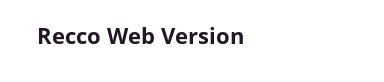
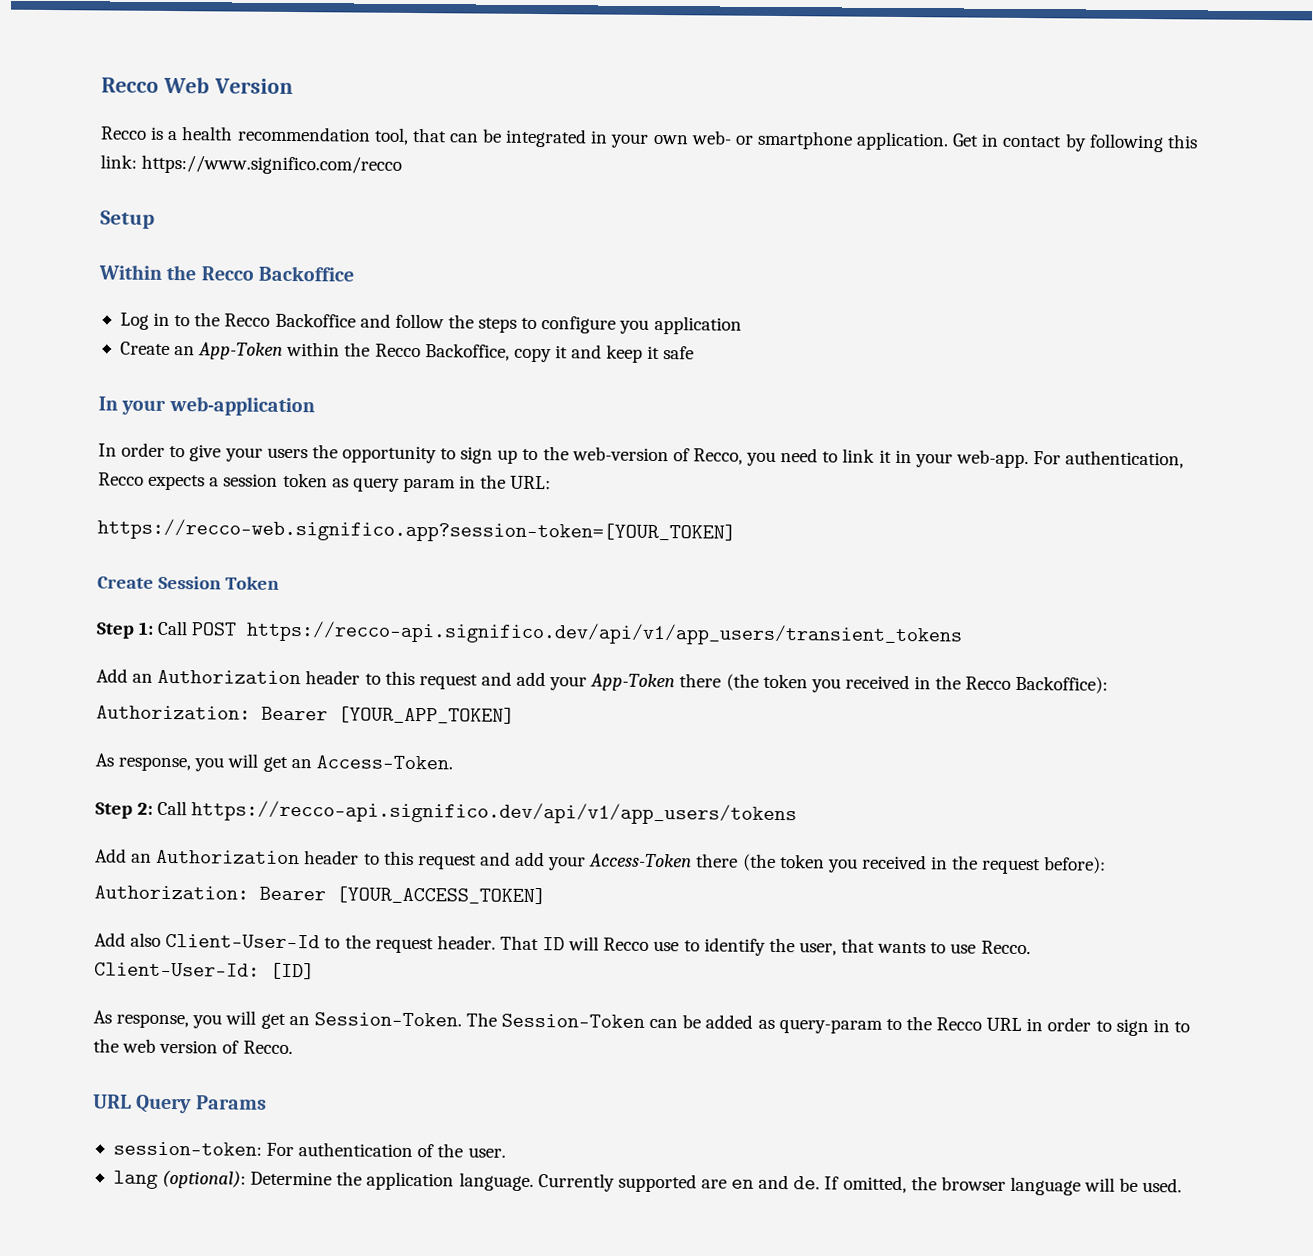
(244, 35) none -> [100,126,1198,153] [100,154,403,175] [100,210,155,229] [98,264,355,282] [119,312,742,335] [119,341,695,363] [98,395,315,417] [98,442,1185,469] [98,472,552,493] [97,518,736,544] [97,575,281,590] [96,620,964,647] [96,668,1109,694] [96,705,515,724] [95,753,453,772] [95,800,798,826] [95,848,1107,875] [94,885,546,905] [94,932,1031,956] [94,962,315,980] [93,1010,1190,1037] [93,1038,293,1055] [93,1094,267,1114] [112,1141,506,1158] [112,1169,1183,1196] // Recco is a health recommendation tool, that can be integrated in your own web- or smartphone application. Get in contact by following this link: https://www.significo.com/recco // Setup // Within the Recco Backoffice // Log in to the Recco Backoffice and follow the steps to configure you application // Create an App-Token within the Recco Backoffice, copy it and keep it safe // In your web-application // In order to give your users the opportunity to sign up to the web-version of Recco, you need to link it in your web-app. For authentication, Recco expects a session token as query param in the URL: // https://recco-web.significo.app?session-token=[YOUR_TOKEN] // Create Session Token // Step 1: Call POST https://recco-api.significo.dev/api/v1/app_users/transient_tokens // Add an Authorization header to this request and add your App-Token there (the token you received in the Recco Backoffice): // Authorization: Bearer [YOUR_APP_TOKEN] // As response, you will get an Access-Token. // Step 2: Call https://recco-api.significo.dev/api/v1/app_users/tokens // Add an Authorization header to this request and add your Access-Token there (the token you received in the request before): // Authorization: Bearer [YOUR_ACCESS_TOKEN] // Add also Client-User-Id to the request header. That ID will Recco use to identify the user, that wants to use Recco. // Client-User-Id: [ID] // As response, you will get an Session-Token. The Session-Token can be added as query-param to the Recco URL in order to sign in to the web version of Recco. // URL Query Params // session-token: For authentication of the user. // lang (optional): Determine the application language. Currently supported are en and de. If omitted, the browser language will be used.

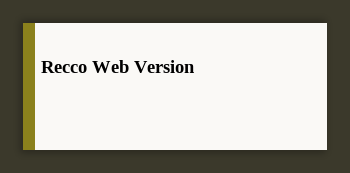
[100,126,1198,153] [100,154,403,175] [100,210,155,229] [98,264,355,282] [119,312,742,335] [119,341,695,363] [98,395,315,417] [98,442,1185,469] [98,472,552,493] [97,518,736,544] [97,575,281,590] [96,620,964,647] [96,668,1109,694] [96,705,515,724] [95,753,453,772] [95,800,798,826] [95,848,1107,875] [94,885,546,905] [94,932,1031,956] [94,962,315,980] [93,1010,1190,1037] [93,1038,293,1055] [93,1094,267,1114] [112,1141,506,1158] [112,1169,1183,1196] // Recco is a health recommendation tool, that can be integrated in your own web- or smartphone application. Get in contact by following this link: https://www.significo.com/recco // Setup // Within the Recco Backoffice // Log in to the Recco Backoffice and follow the steps to configure you application // Create an App-Token within the Recco Backoffice, copy it and keep it safe // In your web-application // In order to give your users the opportunity to sign up to the web-version of Recco, you need to link it in your web-app. For authentication, Recco expects a session token as query param in the URL: // https://recco-web.significo.app?session-token=[YOUR_TOKEN] // Create Session Token // Step 1: Call POST https://recco-api.significo.dev/api/v1/app_users/transient_tokens // Add an Authorization header to this request and add your App-Token there (the token you received in the Recco Backoffice): // Authorization: Bearer [YOUR_APP_TOKEN] // As response, you will get an Access-Token. // Step 2: Call https://recco-api.significo.dev/api/v1/app_users/tokens // Add an Authorization header to this request and add your Access-Token there (the token you received in the request before): // Authorization: Bearer [YOUR_ACCESS_TOKEN] // Add also Client-User-Id to the request header. That ID will Recco use to identify the user, that wants to use Recco. // Client-User-Id: [ID] // As response, you will get an Session-Token. The Session-Token can be added as query-param to the Recco URL in order to sign in to the web version of Recco. // URL Query Params // session-token: For authentication of the user. // lang (optional): Determine the application language. Currently supported are en and de. If omitted, the browser language will be used. -> (195, 66) none

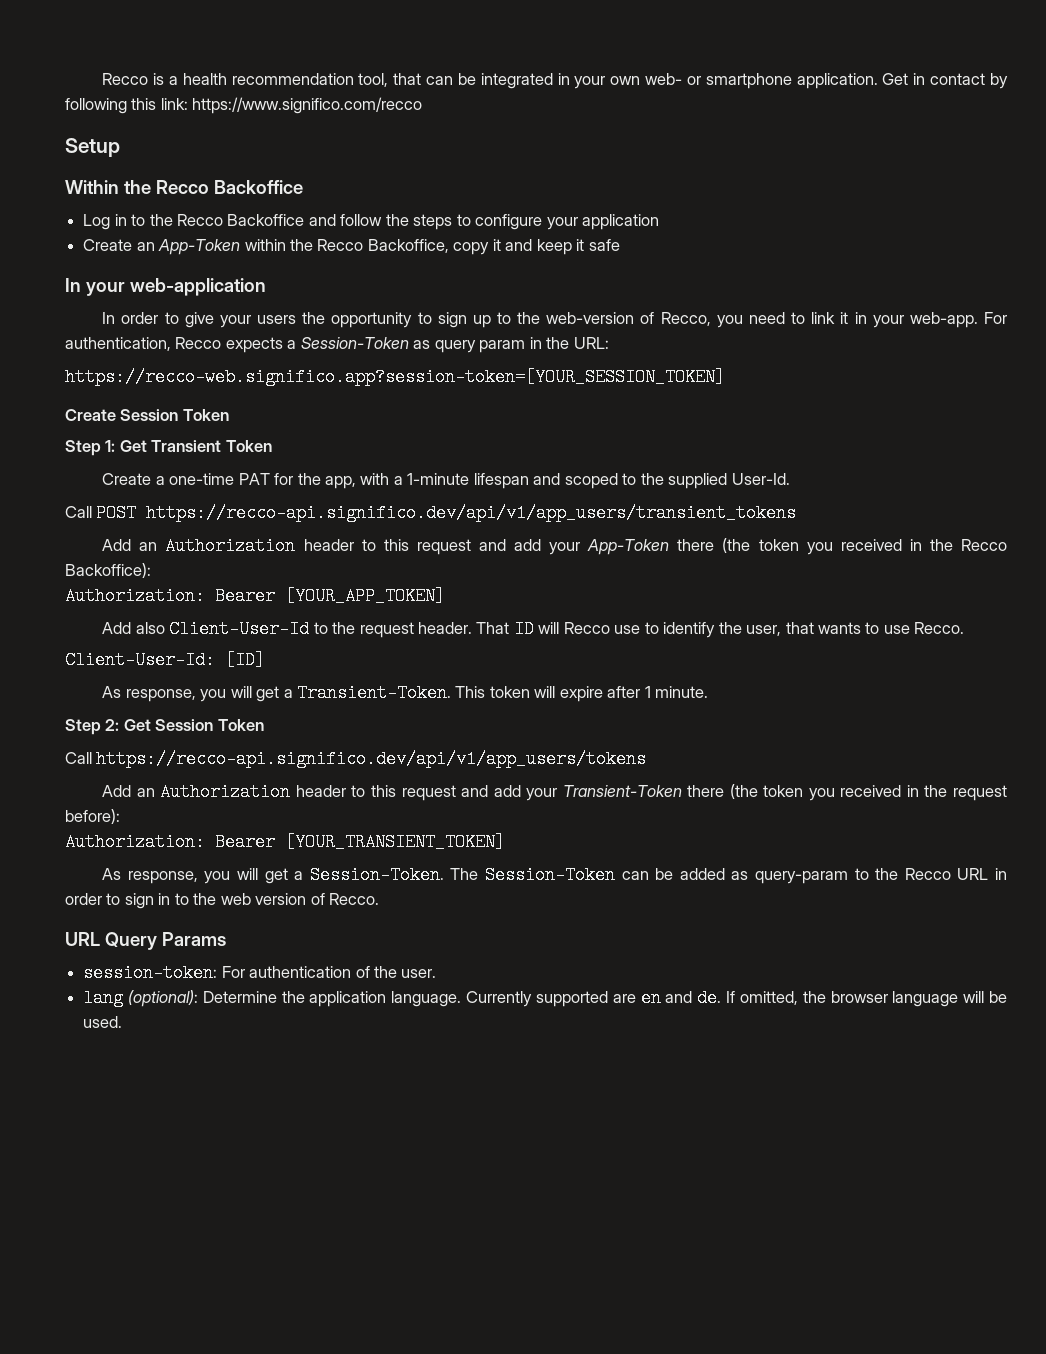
[41,60,195,73] Recco Web Version -> [102,73,1008,89] [65,97,423,114] [65,138,120,157] [65,180,303,194] [83,214,660,230] [83,239,620,255] [65,278,266,296] [102,312,1007,328] [65,337,609,353] [65,368,725,386] [65,409,229,421] [65,440,272,456] [102,473,790,489] [65,504,797,522] [102,537,1007,555] [65,563,151,578] [65,587,445,605] [102,620,965,638] [65,651,265,669] [102,684,709,702] [65,719,264,735] [65,750,647,768] [102,783,1007,801] [65,809,120,824] [65,833,505,851] [102,866,1007,884] [65,893,380,909] [65,932,226,950] [83,964,437,982] [83,989,1008,1007] [83,1016,123,1028] Recco is a health recommendation tool, that can be integrated in your own web- or smartphone application. Get in contact by following this link: https://www.significo.com/recco // Setup // Within the Recco Backoffice // Log in to the Recco Backoffice and follow the steps to configure your application // Create an App-Token within the Recco Backoffice, copy it and keep it safe // In your web-application // In order to give your users the opportunity to sign up to the web-version of Recco, you need to link it in your web-app. For authentication, Recco expects a Session-Token as query param in the URL: // https://recco-web.significo.app?session-token=[YOUR_SESSION_TOKEN] // Create Session Token // Step 1: Get Transient Token // Create a one-time PAT for the app, with a 1-minute lifespan and scoped to the supplied User-Id. // Call POST https://recco-api.significo.dev/api/v1/app_users/transient_tokens // Add an Authorization header to this request and add your App-Token there (the token you received in the Recco Backoffice): // Authorization: Bearer [YOUR_APP_TOKEN] // Add also Client-User-Id to the request header. That ID will Recco use to identify the user, that wants to use Recco. // Client-User-Id: [ID] // As response, you will get a Transient-Token. This token will expire after 1 minute. // Step 2: Get Session Token // Call https://recco-api.significo.dev/api/v1/app_users/tokens // Add an Authorization header to this request and add your Transient-Token there (the token you received in the request before): // Authorization: Bearer [YOUR_TRANSIENT_TOKEN] // As response, you will get a Session-Token. The Session-Token can be added as query-param to the Recco URL in order to sign in to the web version of Recco. // URL Query Params // session-token: For authentication of the user. // lang (optional): Determine the application language. Currently supported are en and de. If omitted, the browser language will be used.

